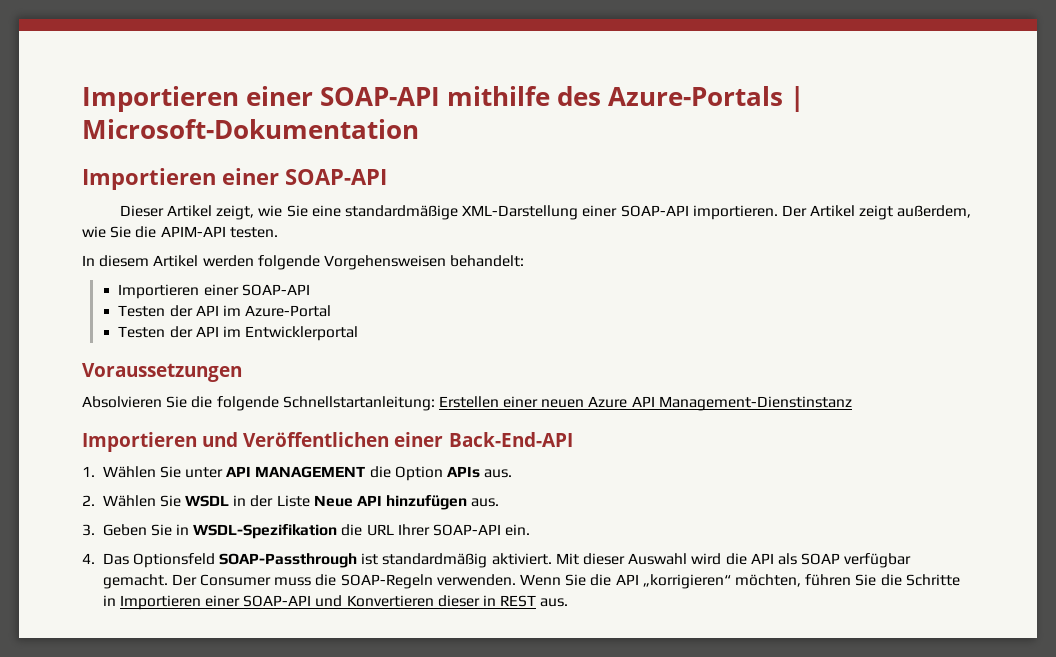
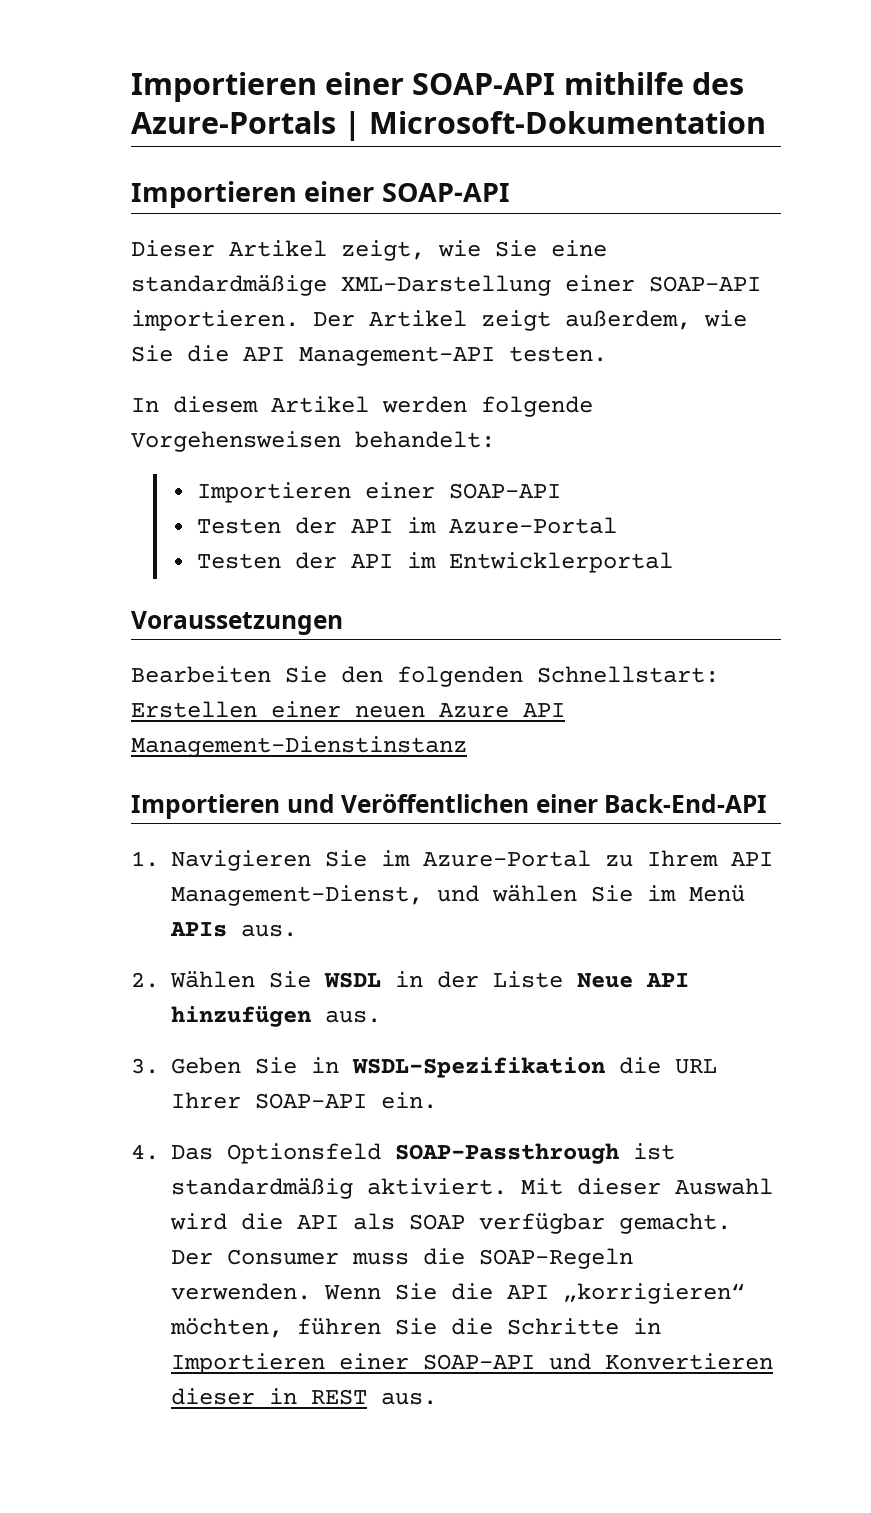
[160,226,226,237] APIM-API -> [243,346,495,366] API Management-API
[82,396,435,411] Absolvieren Sie die folgende Schnellstartanleitung: -> [131,666,719,687] Bearbeiten Sie den folgenden Schnellstart:
[102,466,443,481] Wählen Sie unter API MANAGEMENT die Option -> [171,850,773,871] [171,885,745,906] Navigieren Sie im Azure-Portal zu Ihrem API Management-Dienst, und wählen Sie im Menü

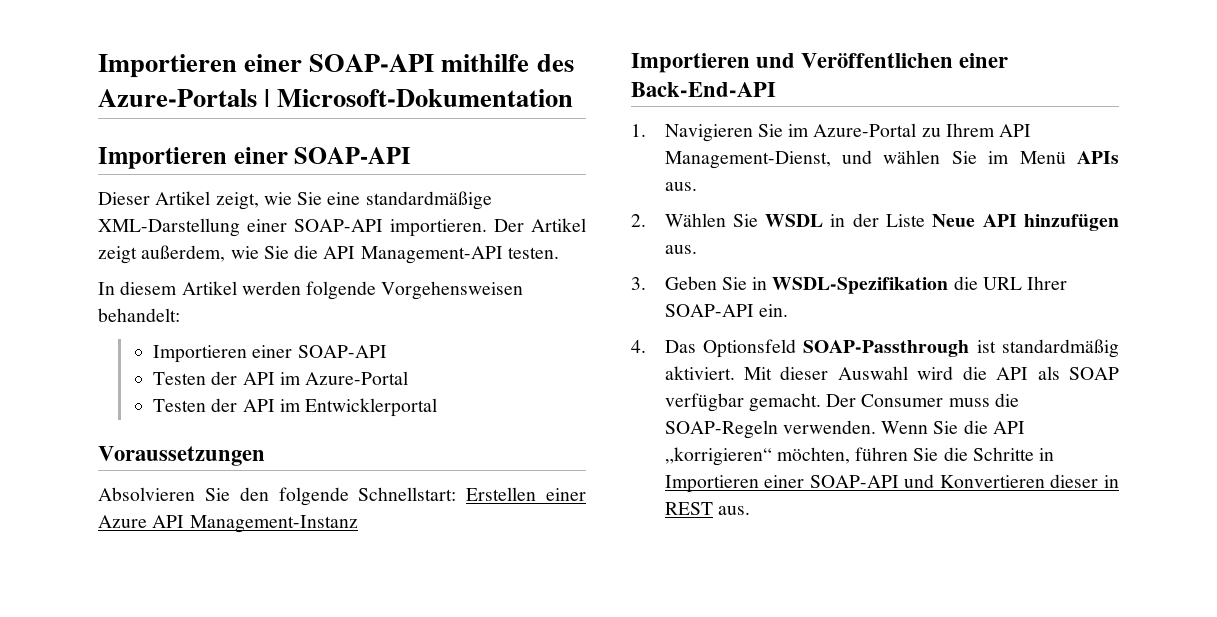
[131,666,271,683] Bearbeiten -> [98,487,195,501] Absolvieren
[397,666,523,687] folgenden -> [278,487,349,506] folgende
[355,705,425,718] neuen -> (586, 494) none
[131,736,467,757] Management-Dienstinstanz -> [189,515,358,533] Management-Instanz

